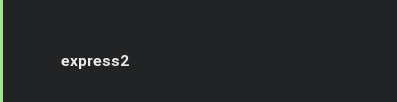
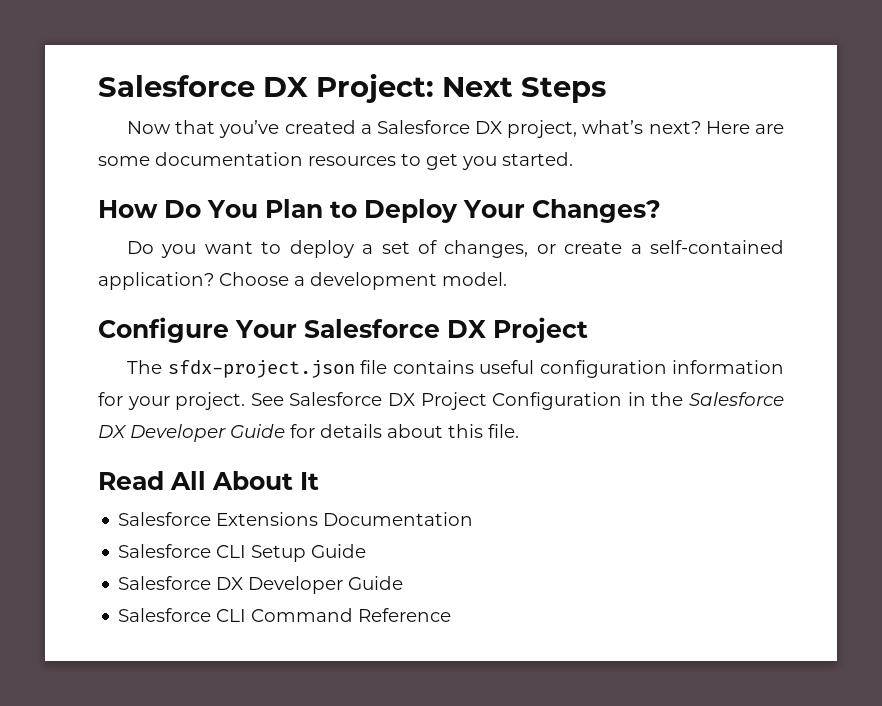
[61,55,129,69] express2 -> [98,73,606,103] [127,120,784,138] [98,152,573,170] [98,199,661,223] [127,240,784,258] [98,272,507,290] [98,317,588,343] [127,360,785,378] [98,392,785,410] [98,424,519,442] [98,471,319,490] [118,512,474,526] [118,544,367,562] [118,576,404,594] [118,608,452,622] Salesforce DX Project: Next Steps // Now that you’ve created a Salesforce DX project, what’s next? Here are some documentation resources to get you started. // How Do You Plan to Deploy Your Changes? // Do you want to deploy a set of changes, or create a self-contained application? Choose a development model. // Configure Your Salesforce DX Project // The sfdx-project.json file contains useful configuration information for your project. See Salesforce DX Project Configuration in the Salesforce DX Developer Guide for details about this file. // Read All About It // Salesforce Extensions Documentation // Salesforce CLI Setup Guide // Salesforce DX Developer Guide // Salesforce CLI Command Reference

